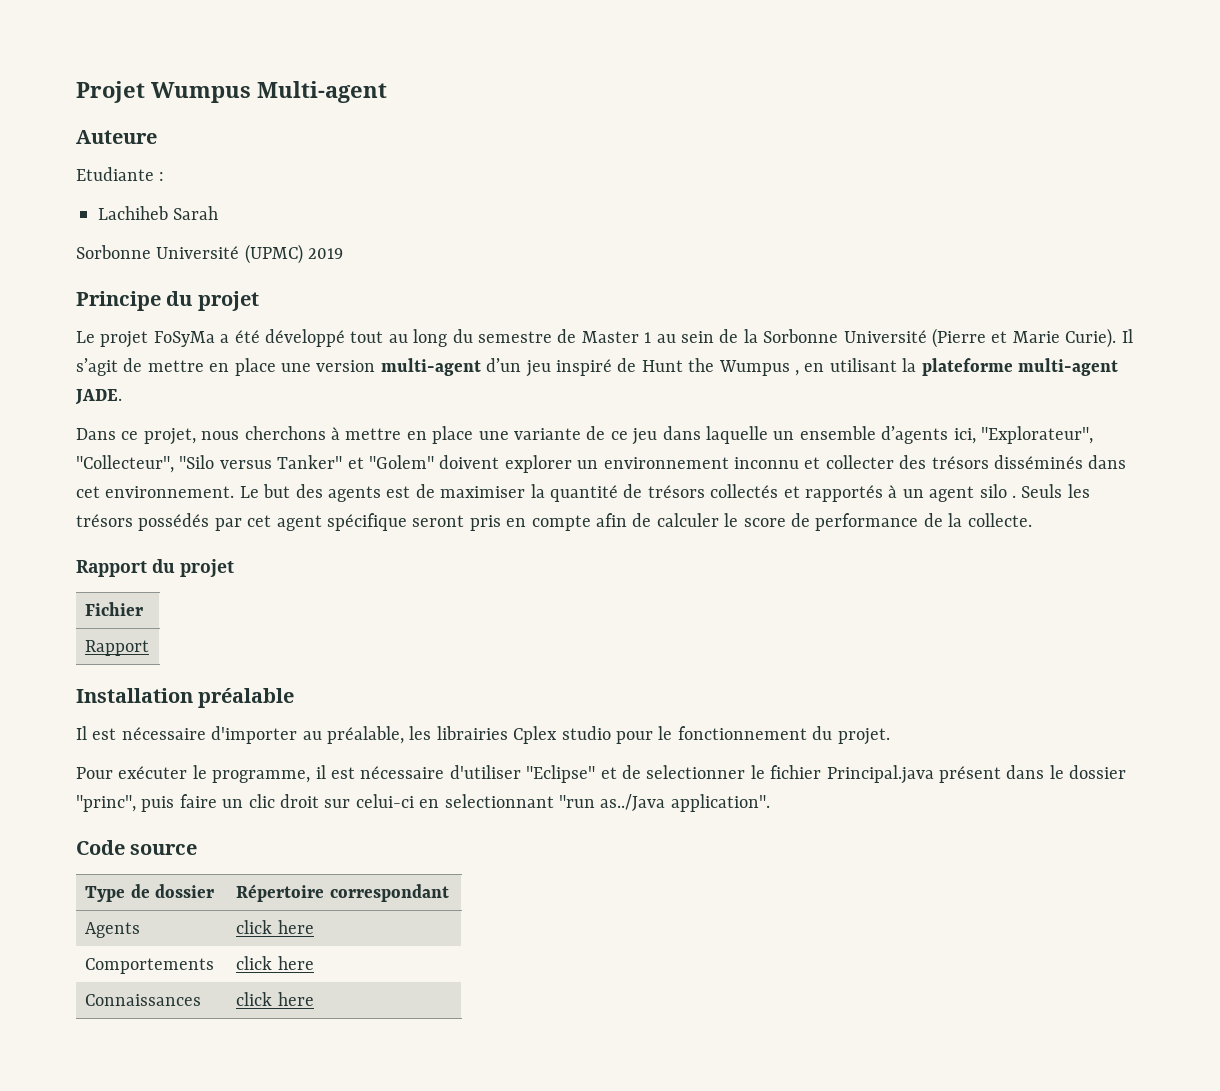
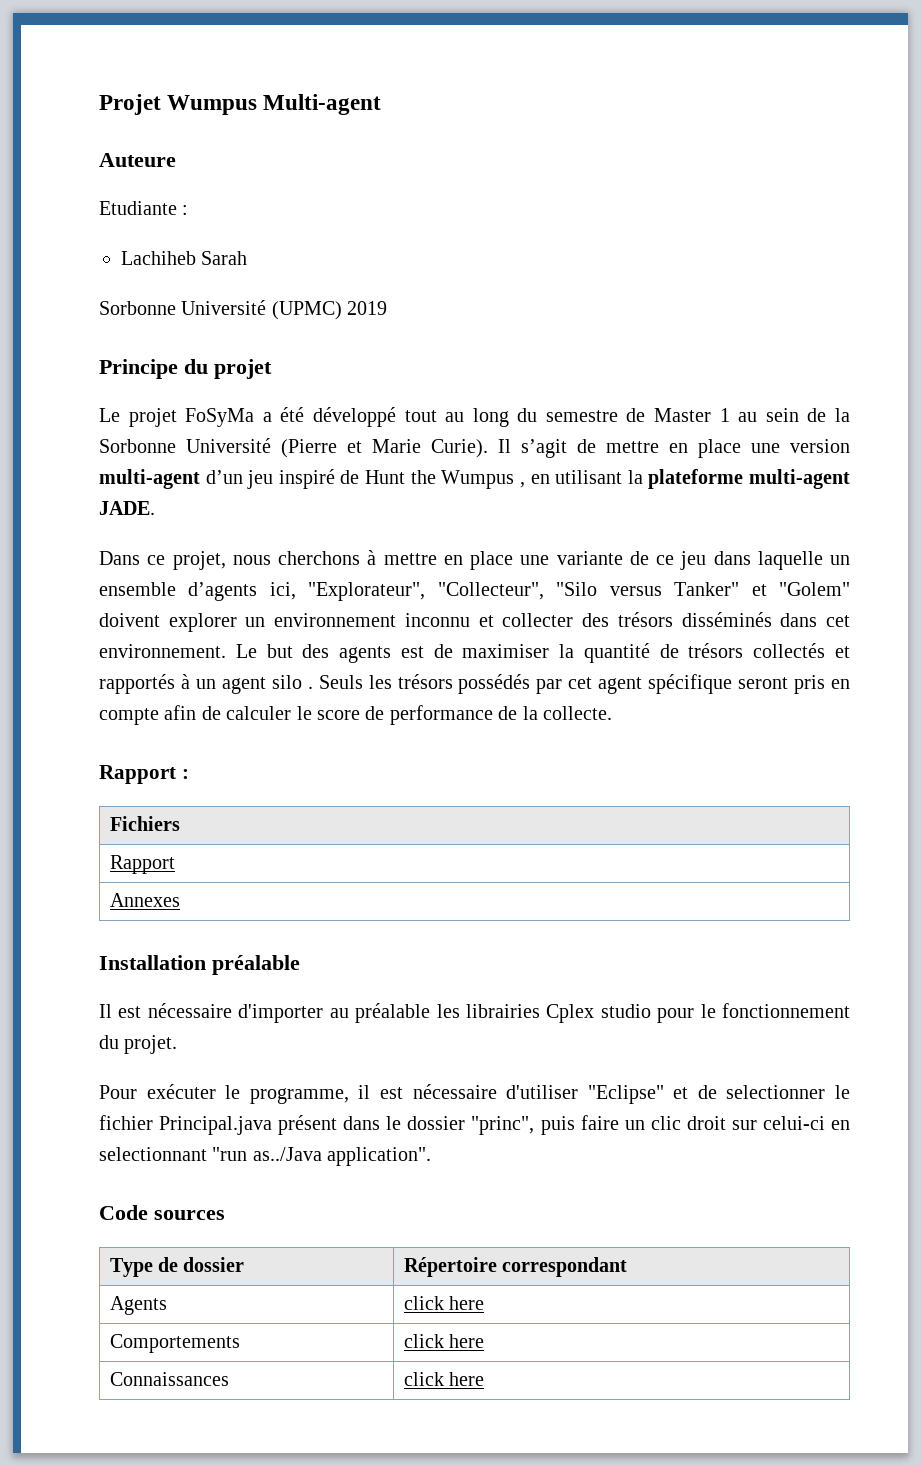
[152,559,234,577] [85,602,144,616] [85,640,150,656] du projet // Fichier // Rapport -> [181,769,189,779] [109,816,180,831] [109,855,175,874] [109,893,180,907] : // Fichiers // Rapport // Annexes
[327,726,404,744] préalable, -> [355,1003,431,1023] préalable
[130,844,198,855] source -> [154,1210,225,1220] sources

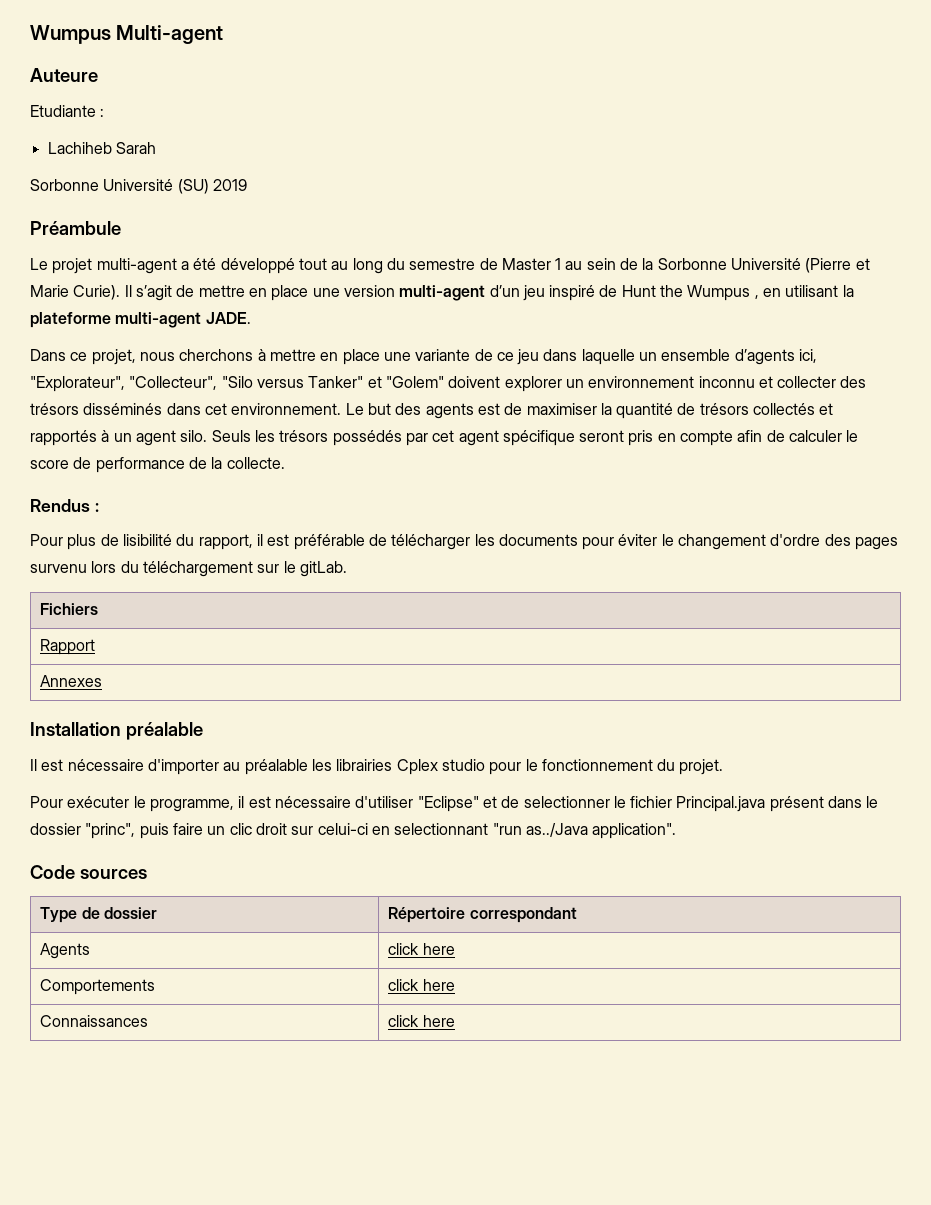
[99,94,161,115] Projet -> (30, 34) none
[271,301,342,320] (UPMC) -> [177,179,209,194] (SU)
[99,359,272,379] Principe du projet -> [30,221,121,235] Préambule
[185,408,255,427] FoSyMa -> [96,258,177,274] multi-agent
[271,675,313,689] silo . -> [180,430,208,442] silo.
[99,765,189,784] Rapport : -> [30,499,99,512] [30,534,899,550] [30,561,347,577] Rendus : // Pour plus de lisibilité du rapport, il est préférable de télécharger les documents pour éviter le changement d'ordre des pages survenu lors du téléchargement sur le gitLab.

